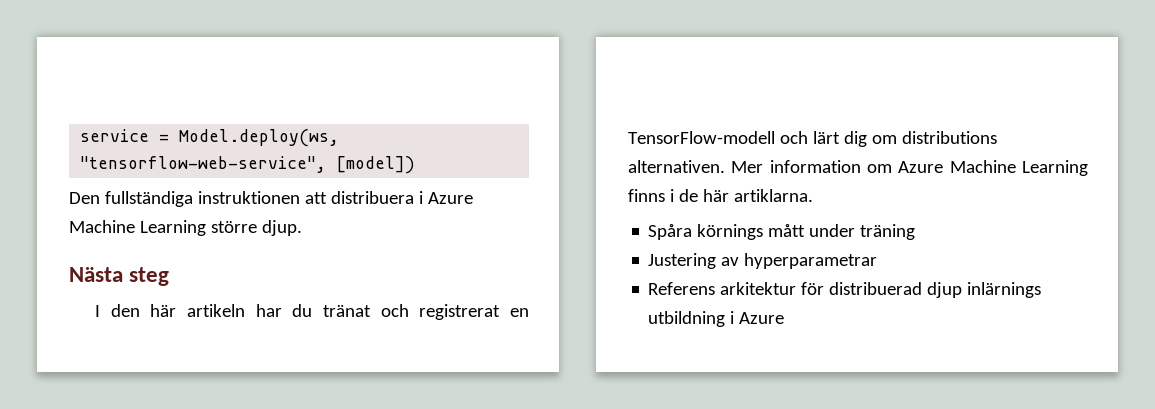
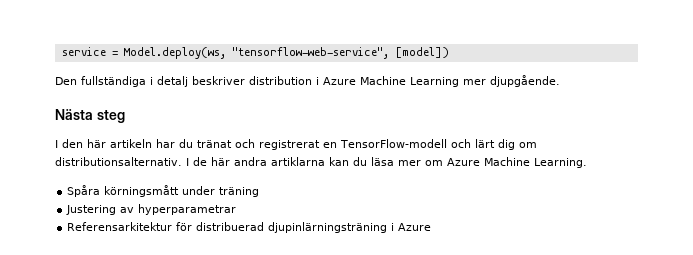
[197,191,414,204] instruktionen att distribuera -> [150,76,312,87] i detalj beskriver distribution
[210,220,302,236] större djup. -> [463,75,560,87] mer djupgående.
[901,131,997,144] [628,160,1088,176] [628,189,813,202] distributions alternativen. Mer information om Azure Machine Learning finns i de här artiklarna. -> [55,157,587,168] distributionsalternativ. I de här andra artiklarna kan du läsa mer om Azure Machine Learning.
[697,224,806,240] körnings mått -> [104,185,180,197] körningsmått
[648,282,1042,298] [648,311,726,327] Referens arkitektur för distribuerad djup inlärnings utbildning -> [67,222,388,233] Referensarkitektur för distribuerad djupinlärningsträning

